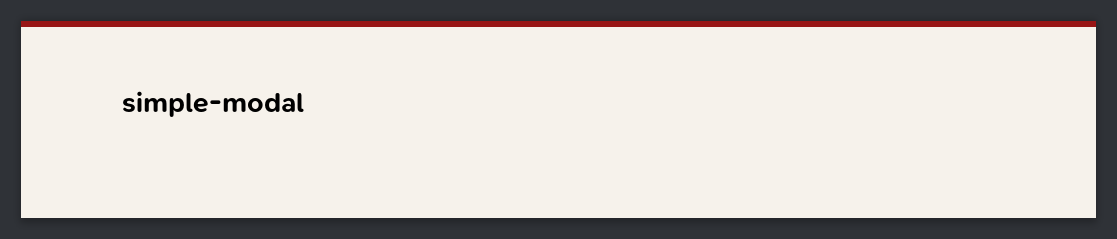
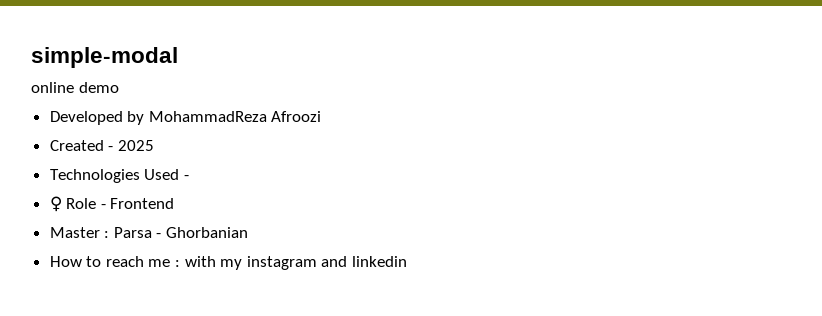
(304, 104) none -> [31,82,119,93] [49,111,322,125] [49,140,154,151] [49,169,189,183] [49,196,175,212] [49,227,249,238] [49,256,408,270] // online demo // Developed by MohammadReza Afroozi // Created - 2025 // Technologies Used - // ♀ Role - Frontend // Master : Parsa - Ghorbanian // How to reach me : with my instagram and linkedin

